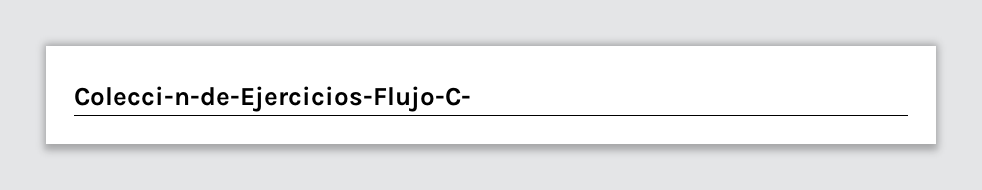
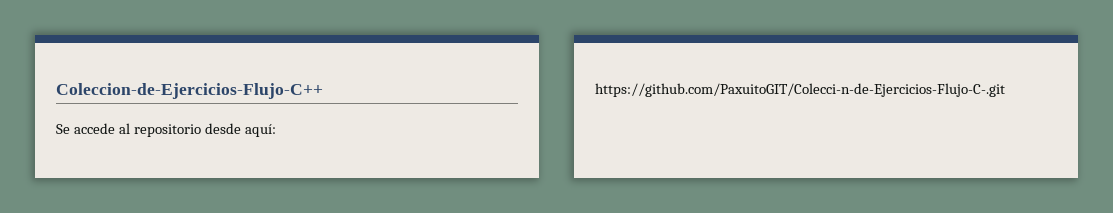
[74,86,471,112] Colecci-n-de-Ejercicios-Flujo-C- -> [56,83,323,99] [56,123,276,137] [595,83,1005,97] Coleccion-de-Ejercicios-Flujo-C++ // Se accede al repositorio desde aquí: https://github.com/PaxuitoGIT/Colecci-n-de-Ejercicios-Flujo-C-.git

